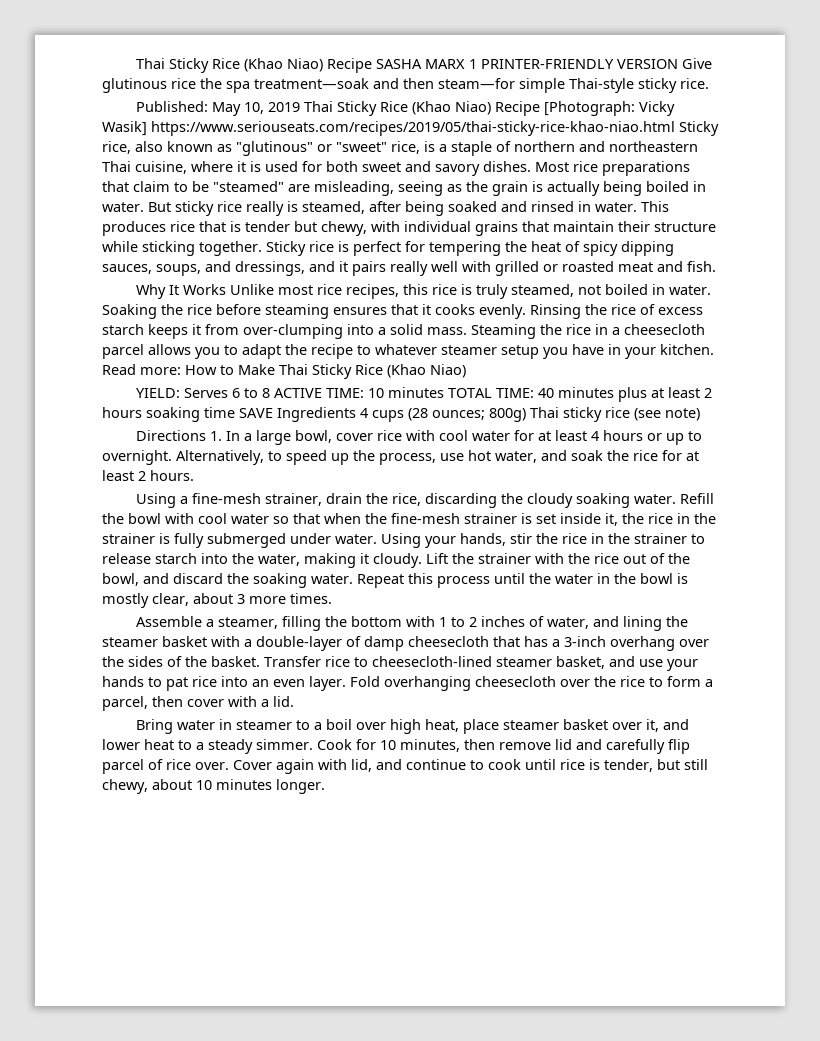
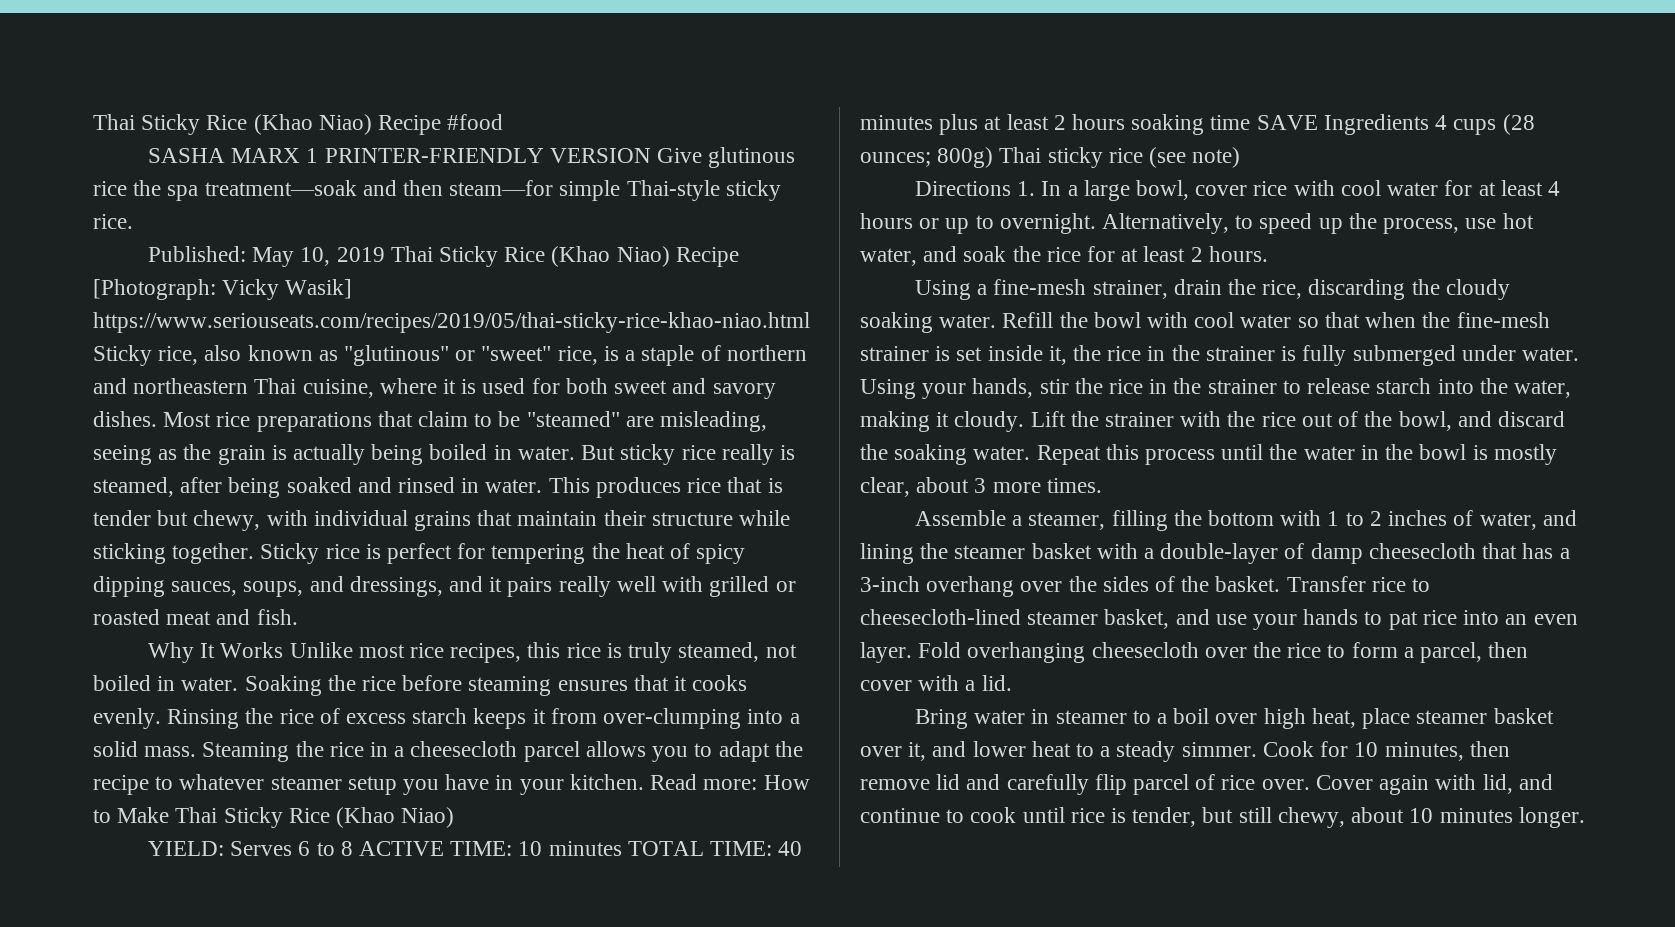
[135,58,372,73] Thai Sticky Rice (Khao Niao) Recipe -> [93,114,504,135] Thai Sticky Rice (Khao Niao) Recipe #food //

